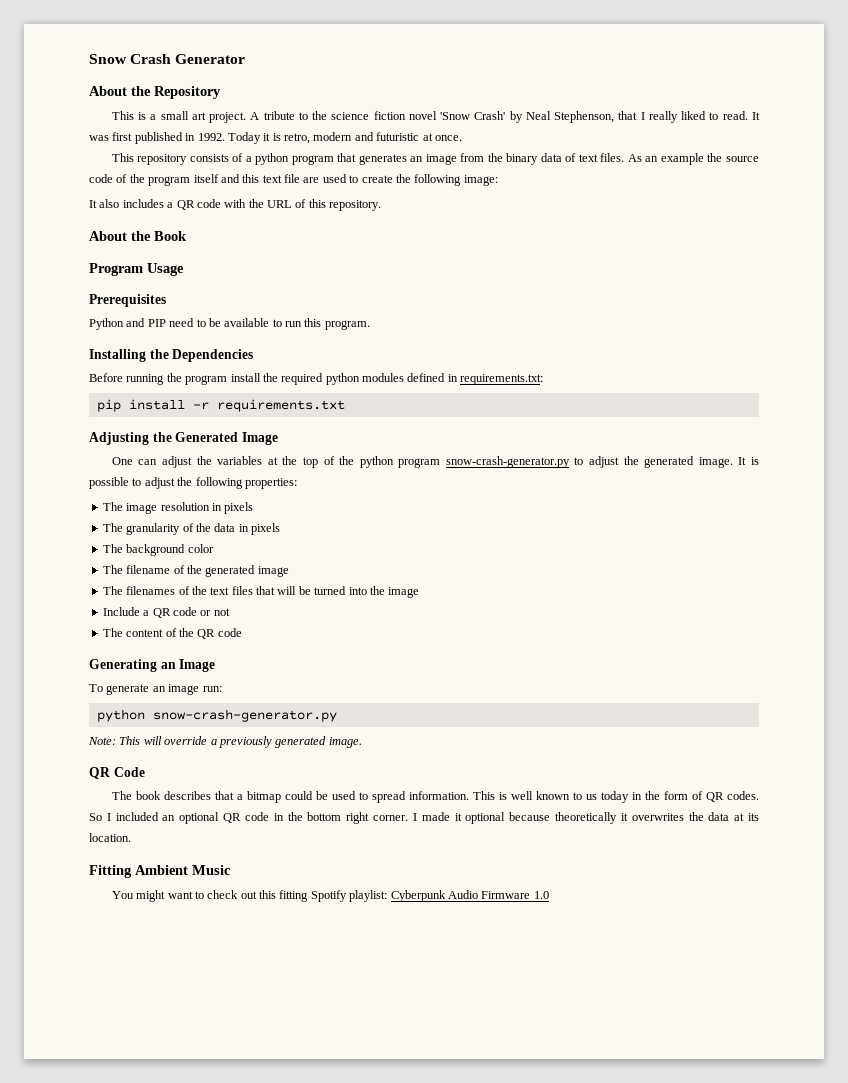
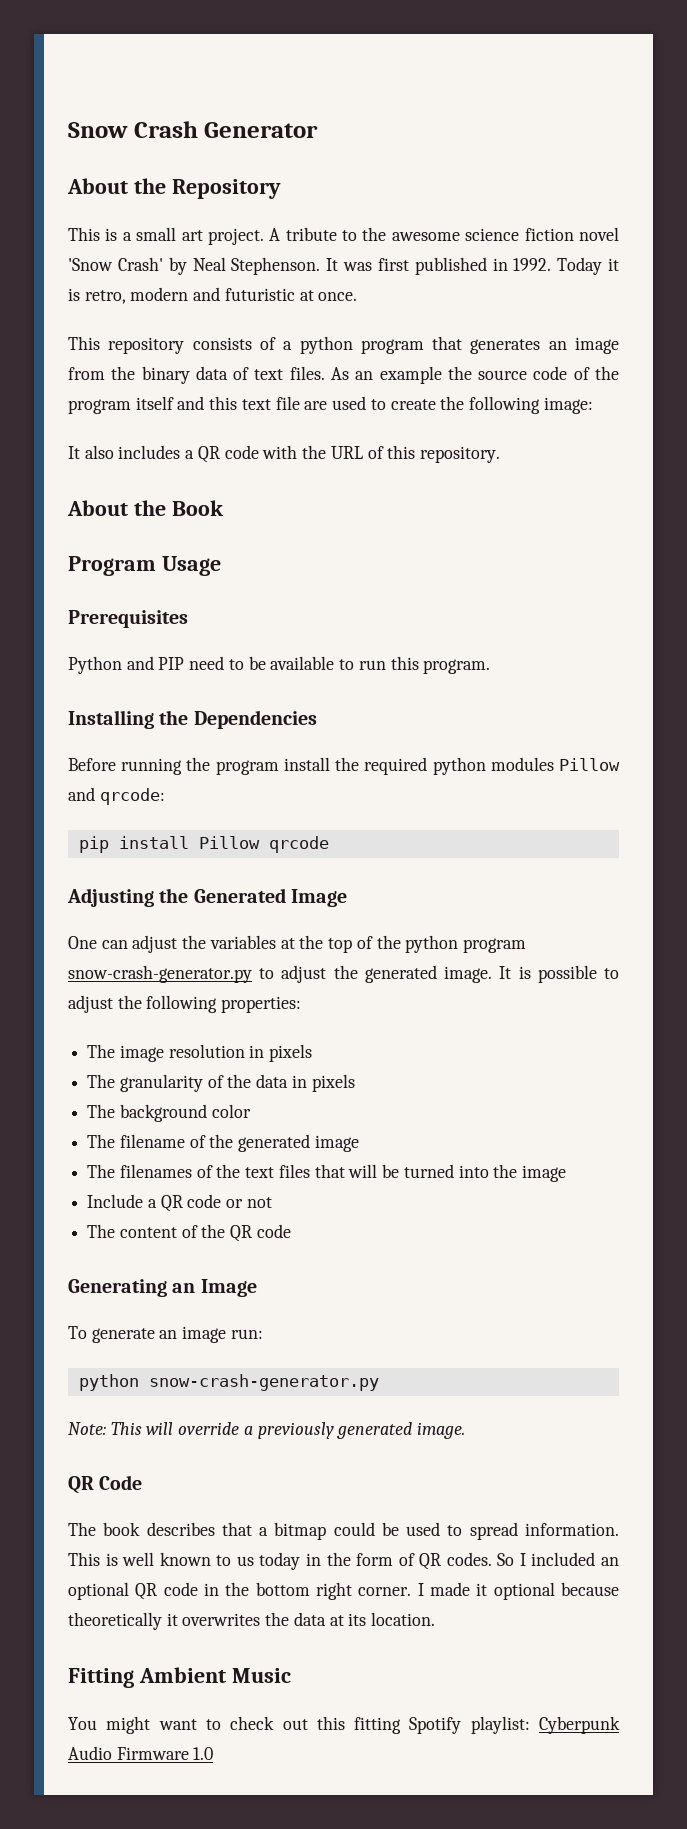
(328, 115) none -> [391,232,460,241] awesome
[554,111,748,123] Stephenson, that I really liked to read. -> [231,257,321,275] Stephenson.
[407,373,544,385] defined in requirements.txt: -> [559,758,620,771] [68,787,165,805] Pillow and qrcode:
[192,399,345,412] -r requirements.txt -> [198,836,329,853] Pillow qrcode

